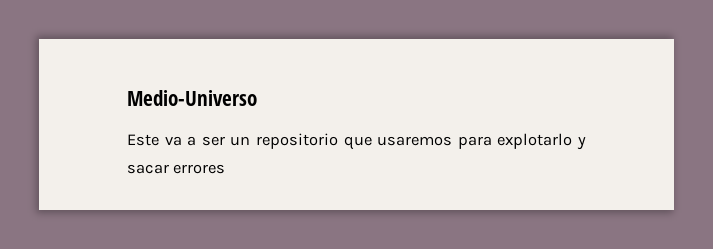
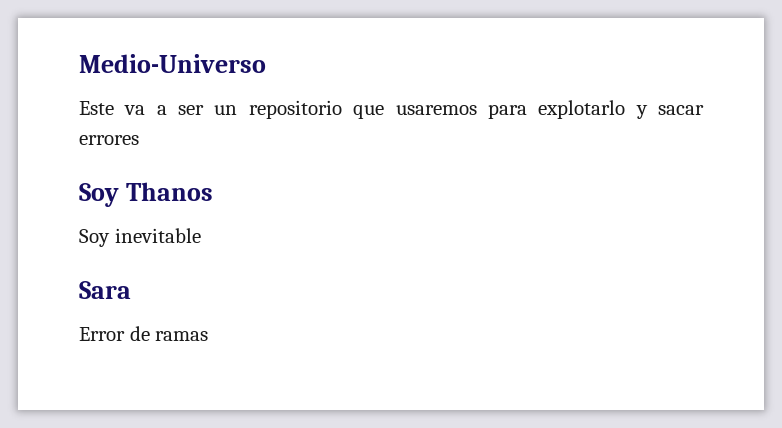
(226, 169) none -> [79,182,214,207] [79,228,201,247] [79,281,131,299] [79,326,209,341] // Soy Thanos // Soy inevitable // Sara // Error de ramas

